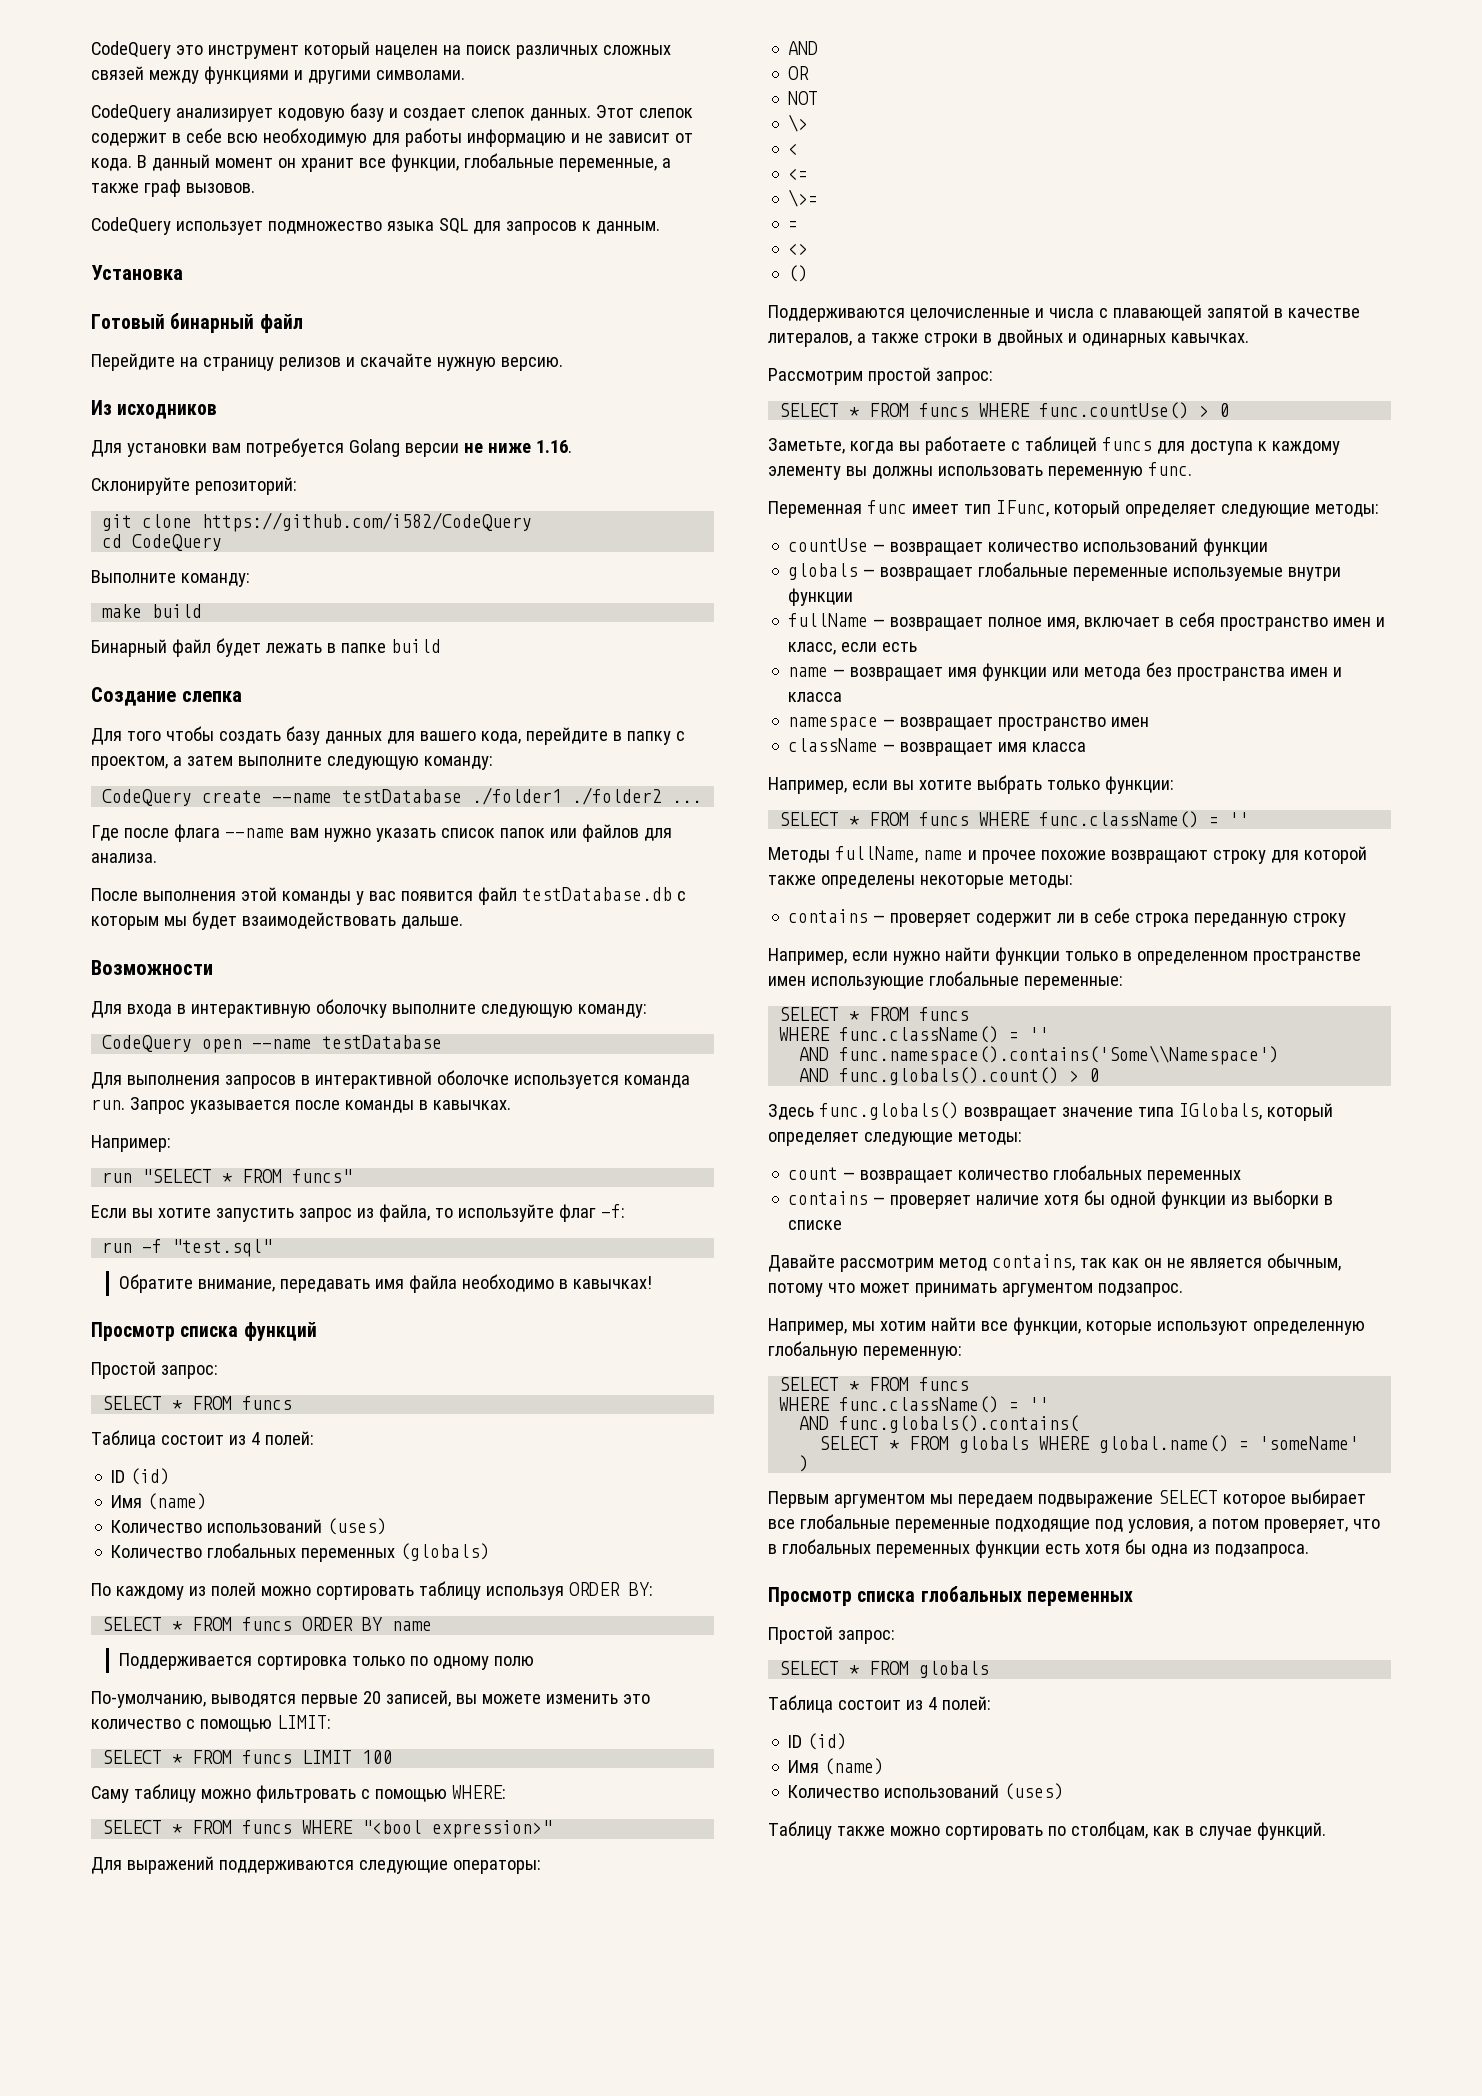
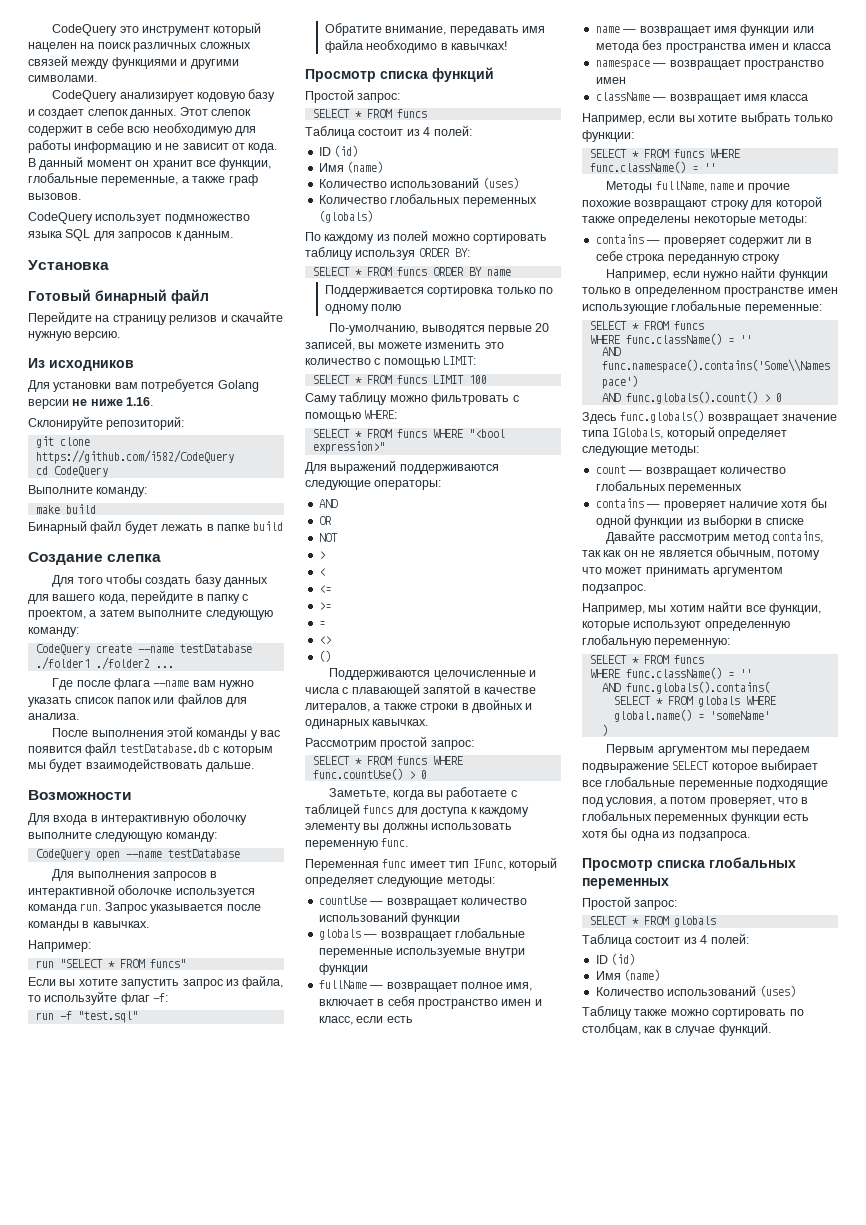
[788,114,809,132] \> -> [318,551,325,559] >
[788,189,819,207] \>= -> [318,602,331,610] >=
[981,850,1036,864] прочее -> [747,183,790,193] прочие

